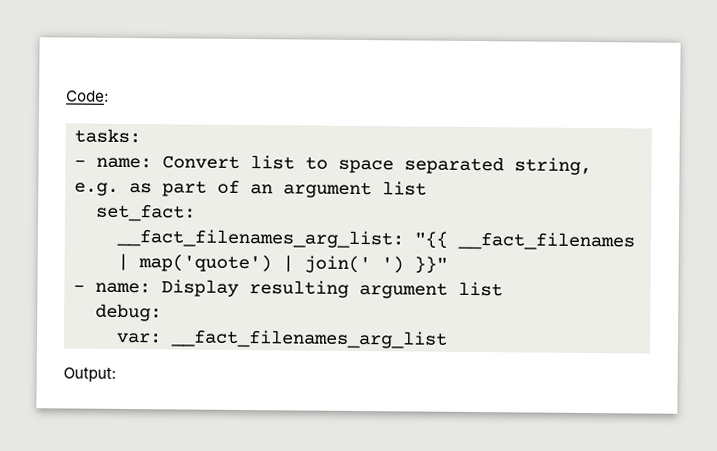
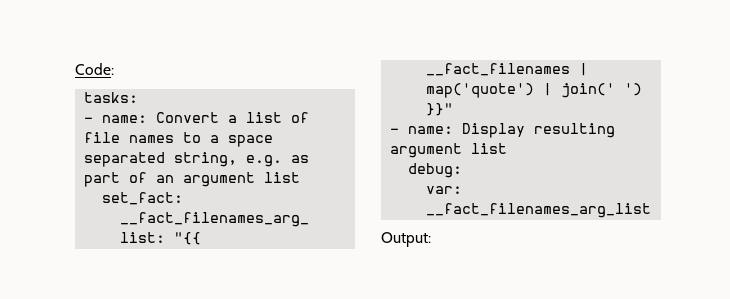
[250,155,328,170] list to -> [228,112,310,123] [84,132,220,143] a list of file names to a

